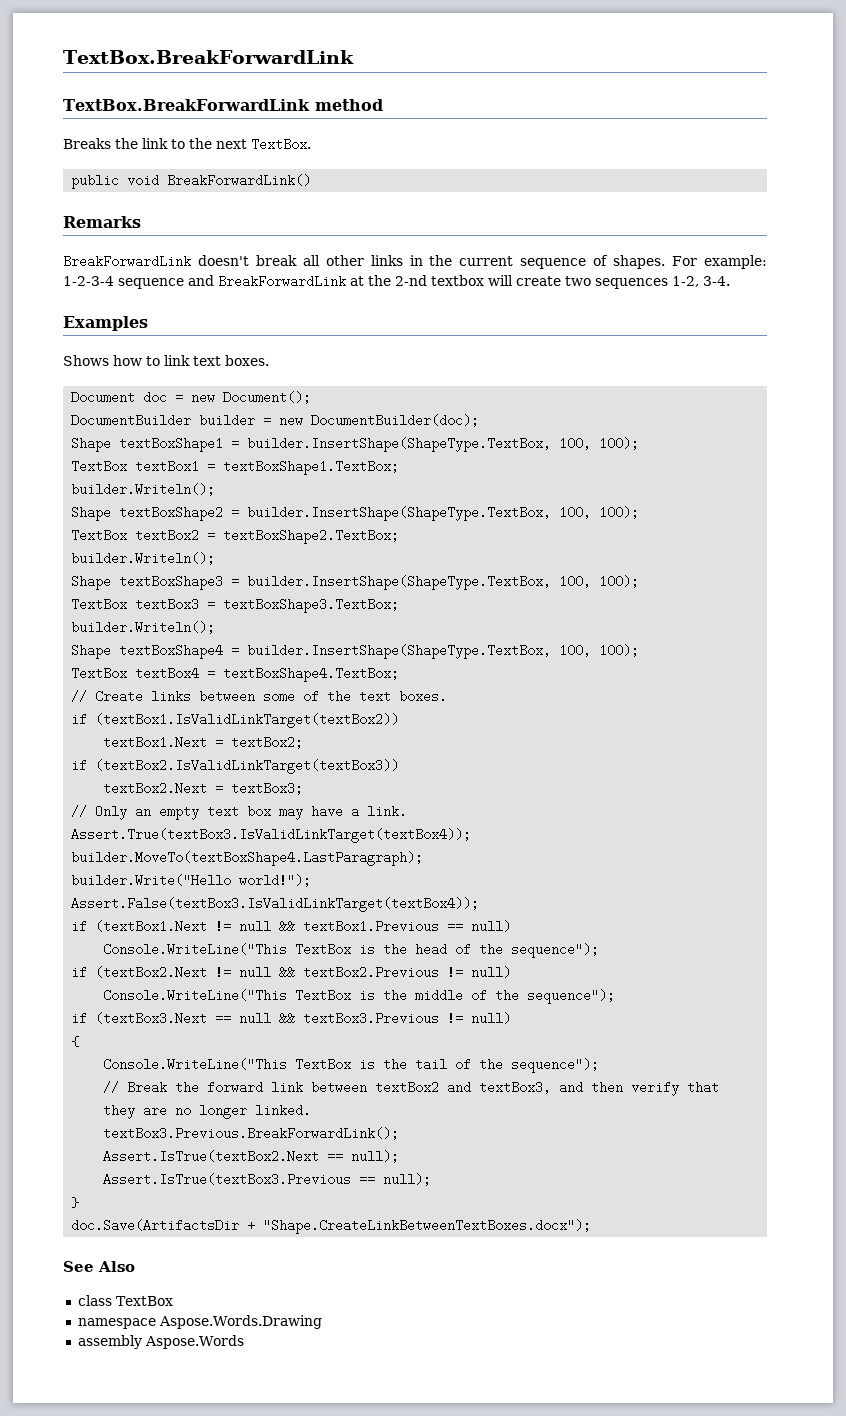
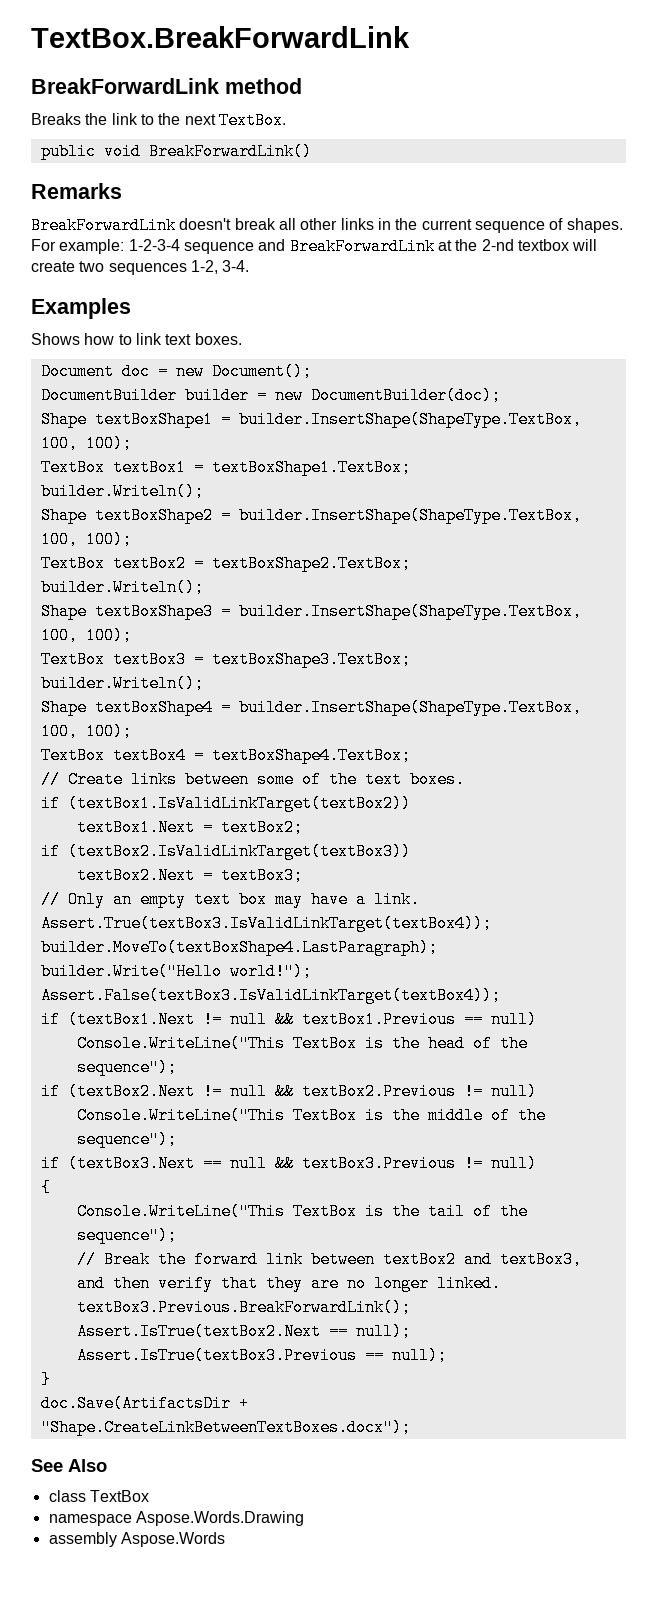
[63,99,310,111] TextBox.BreakForwardLink -> [31,78,219,94] BreakForwardLink

